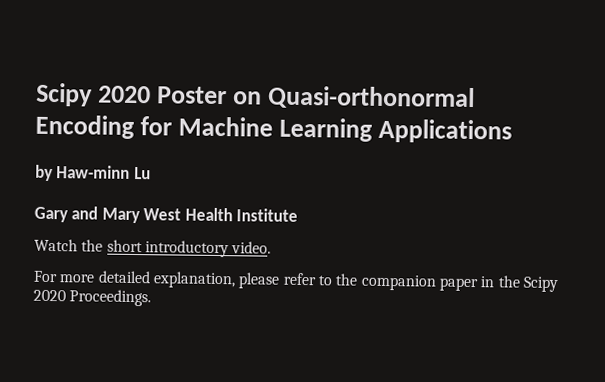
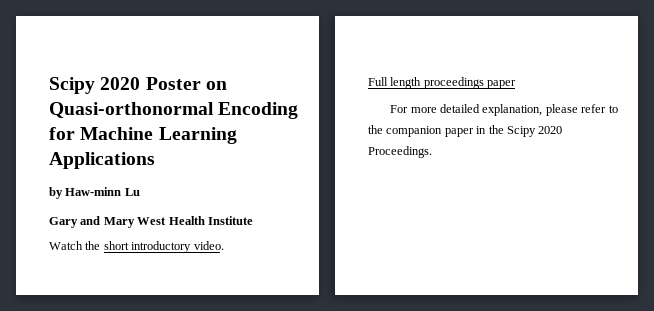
(272, 247) none -> [368,77,517,89] // Full length proceedings paper

